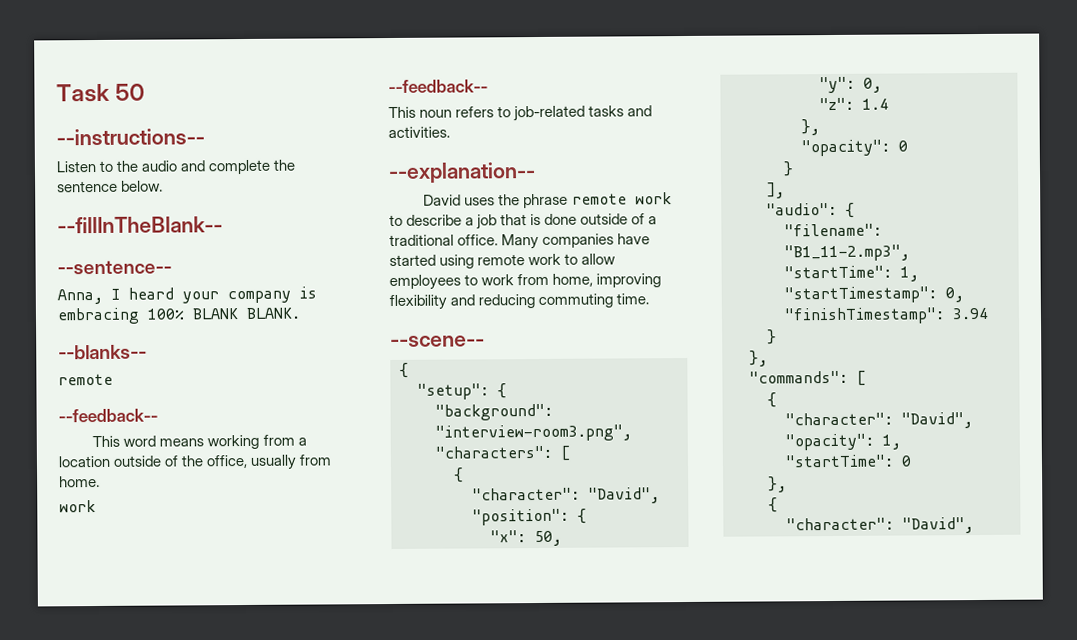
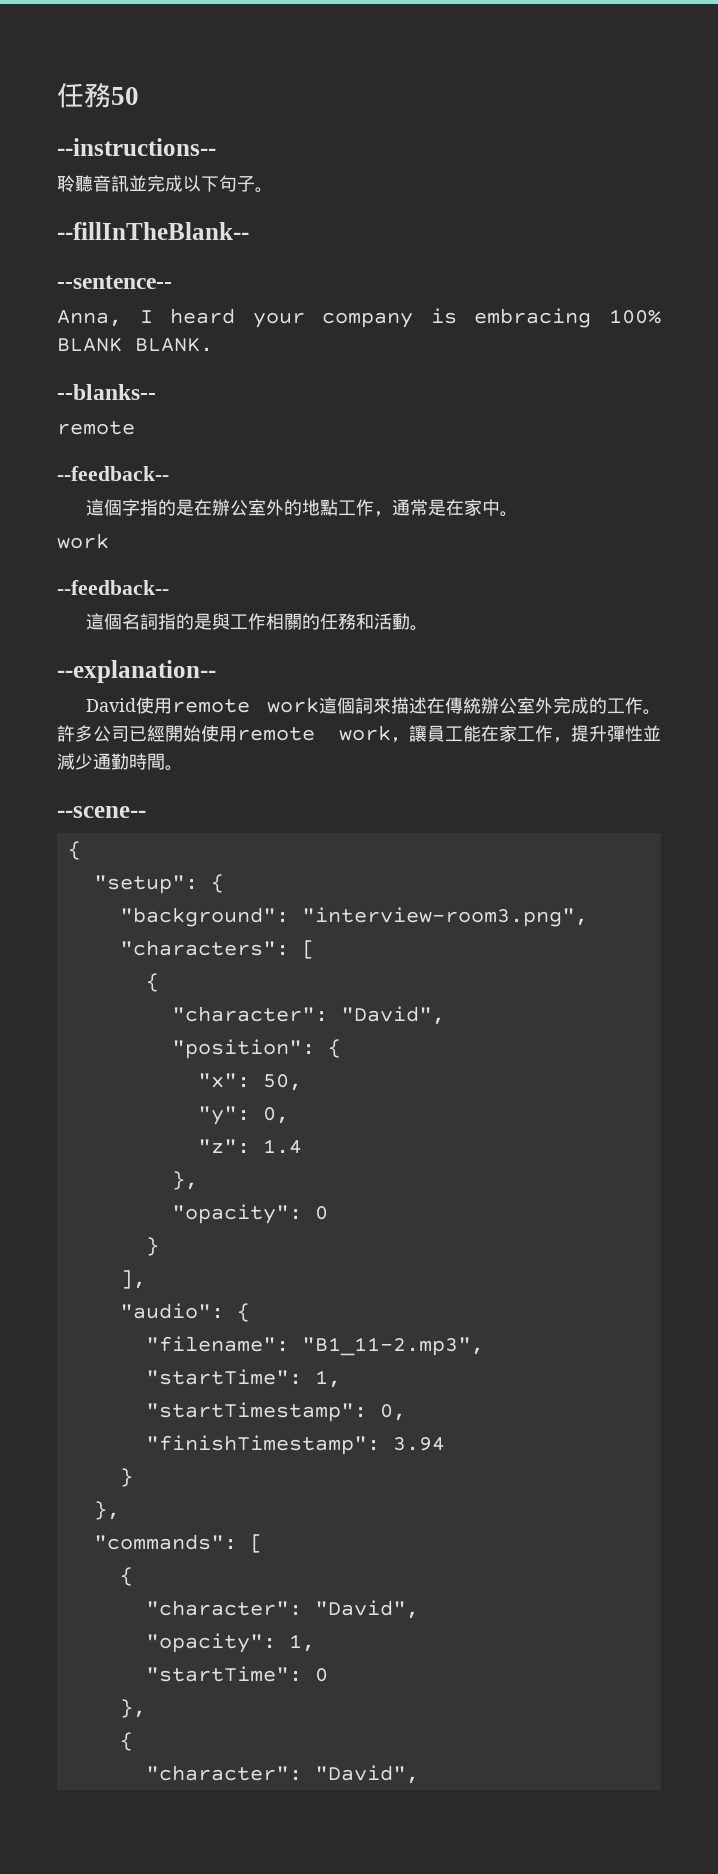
[56,83,110,103] Task -> [57,83,111,108] 任務
[56,159,296,175] [57,180,164,193] Listen to the audio and complete the sentence below. -> [57,175,273,193] 聆聽音訊並完成以下句子。
[92,434,307,450] [58,454,332,470] [59,475,100,488] [59,500,96,513] [388,79,488,94] [388,105,653,122] [388,126,450,139] [388,162,536,185] [423,192,672,209] [389,213,658,230] [389,233,651,250] [389,253,617,269] [389,273,662,291] [389,293,650,311] This word means working from a location outside of the office, usually from home. // work // --feedback-- // This noun refers to job-related tasks and activities. // --explanation-- // David uses the phrase remote work to describe a job that is done outside of a traditional office. Many companies have started using remote work to allow employees to work from home, improving flexibility and reducing commuting time. -> [85,499,518,517] [57,533,109,549] [57,580,169,595] [85,613,428,631] [57,660,216,683] [85,697,661,715] [57,725,661,743] [57,753,183,771] 這個字指的是在辦公室外的地點工作，通常是在家中。 // work // --feedback-- // 這個名詞指的是與工作相關的任務和活動。 // --explanation-- // David使用remote work這個詞來描述在傳統辦公室外完成的工作。許多公司已經開始使用remote work，讓員工能在家工作，提升彈性並減少通勤時間。

